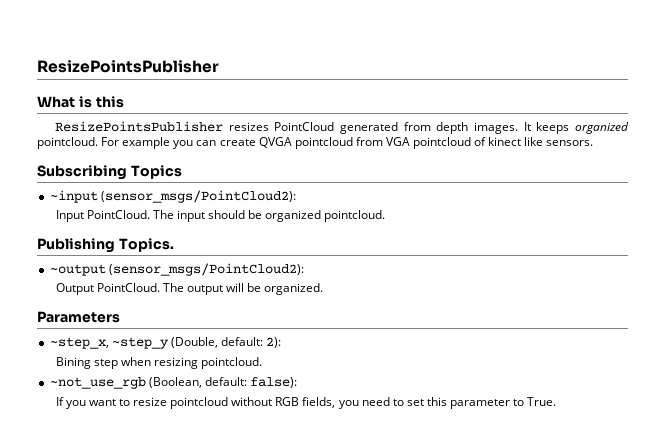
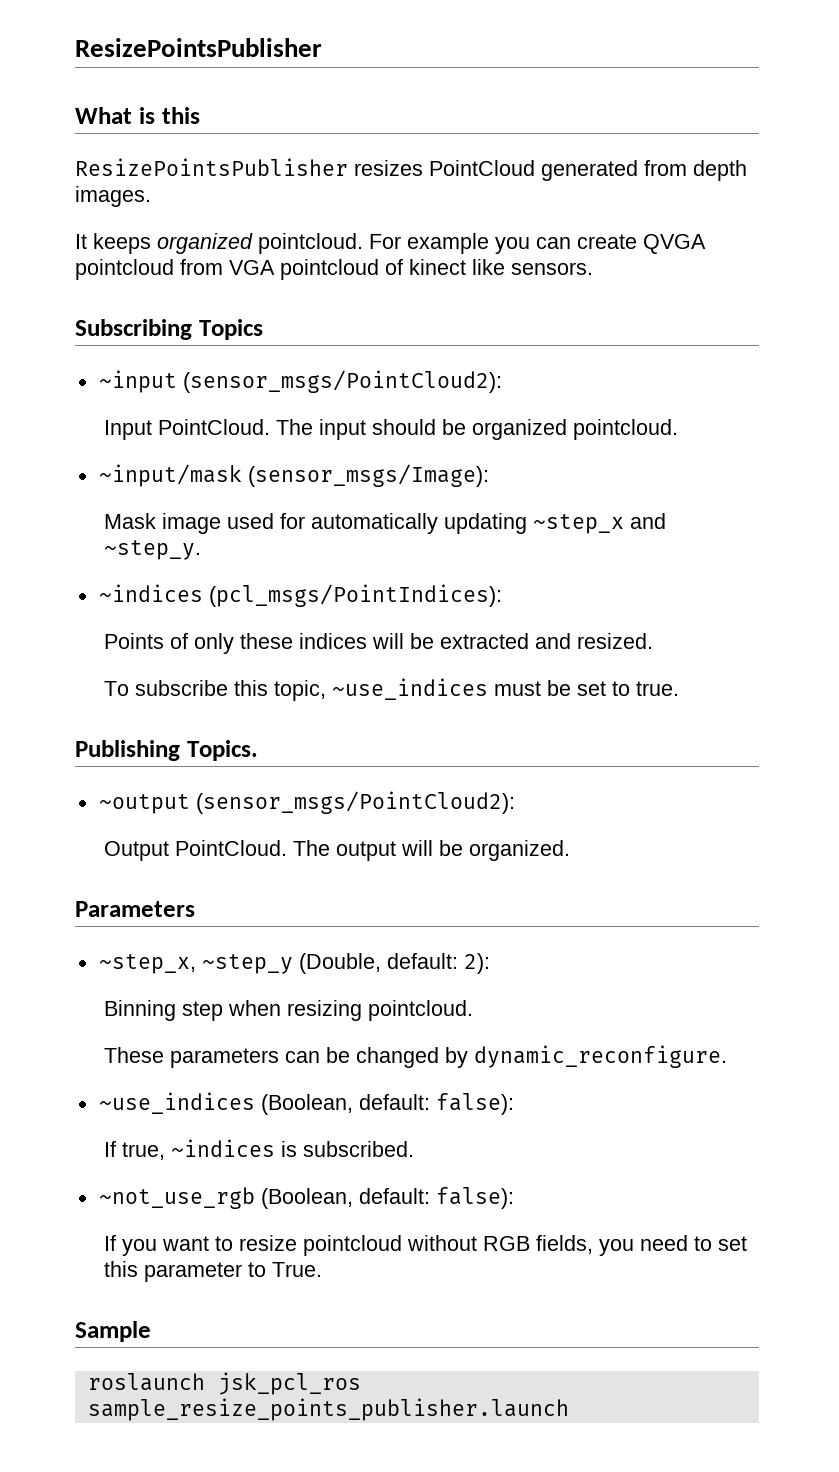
(519, 128) none -> (151, 196) //
(386, 216) none -> [98,464,489,487] [103,513,666,534] [103,540,201,560] [98,584,502,607] [103,633,653,654] [103,678,679,701] // ~input/mask (sensor_msgs/Image): // Mask image used for automatically updating ~step_x and ~step_y. // ~indices (pcl_msgs/PointIndices): // Points of only these indices will be extracted and resized. // To subscribe this topic, ~use_indices must be set to true.
[55,357,91,369] Bining -> [103,1000,176,1021] Binning
(262, 363) none -> [103,1045,727,1068] [98,1092,514,1115] [103,1139,414,1160] // These parameters can be changed by dynamic_reconfigure. // ~use_indices (Boolean, default: false): // If true, ~indices is subscribed.
(557, 401) none -> [75,1321,151,1342] [87,1372,361,1395] [87,1398,569,1421] // Sample // roslaunch jsk_pcl_ros sample_resize_points_publisher.launch

